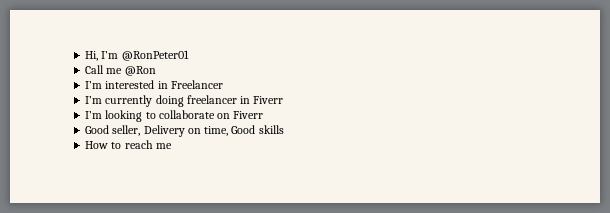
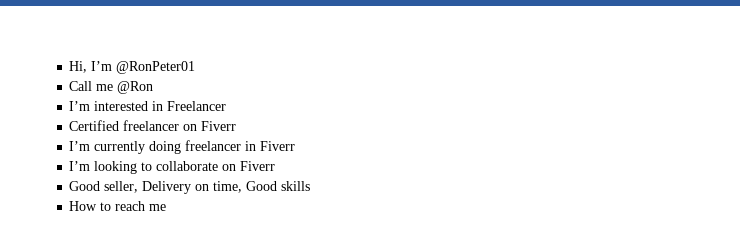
(223, 84) none -> [69,120,237,131] // Certified freelancer on Fiverr

